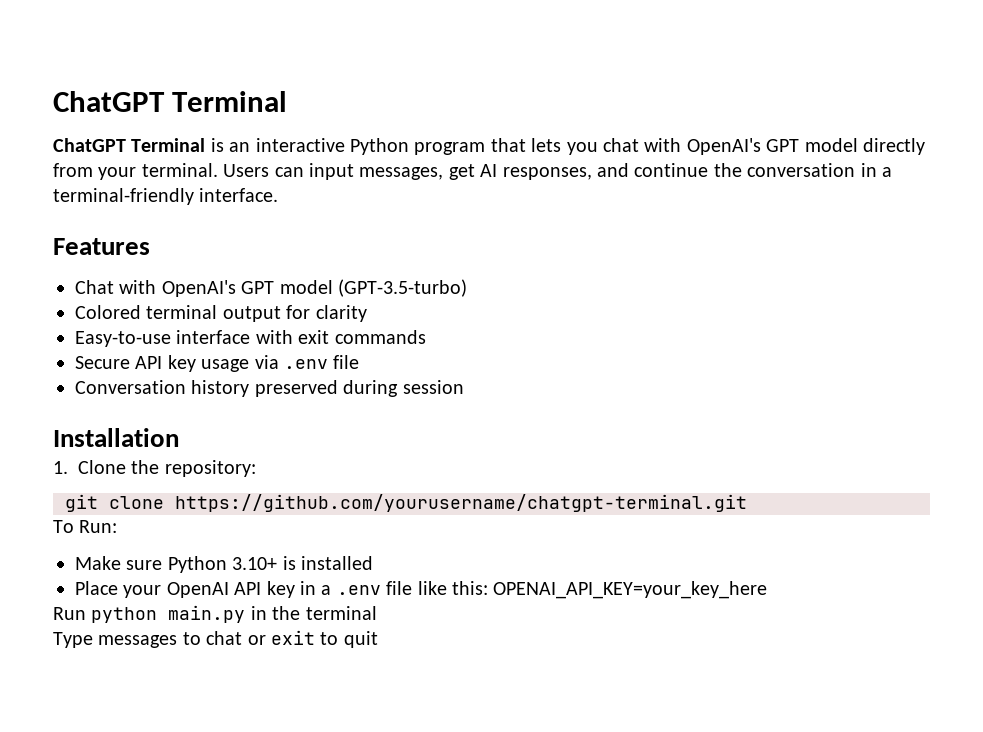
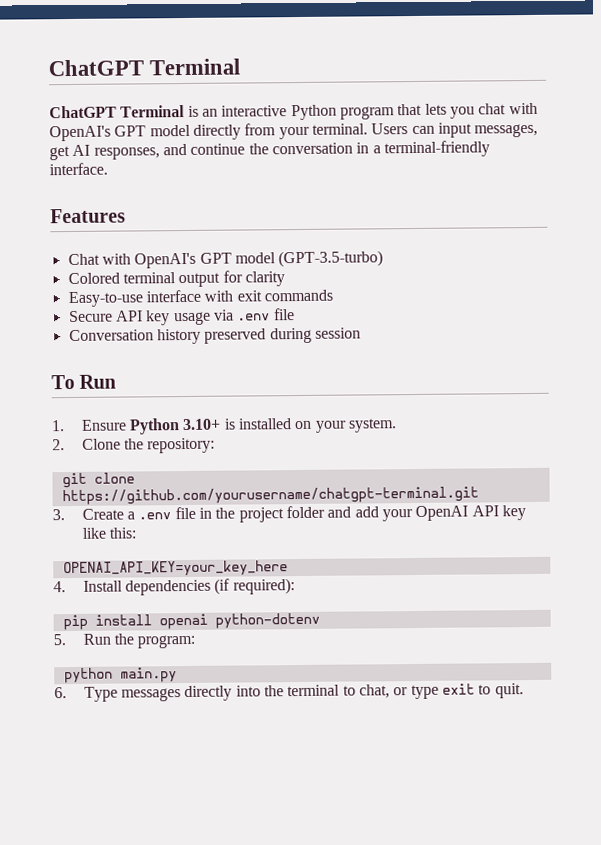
[53,428,179,447] [53,461,68,474] Installation // 1. -> [51,374,117,390] [51,418,397,435] [52,439,65,451] To Run // 1. Ensure Python 3.10+ is installed on your system. // 2.
[53,520,118,533] [75,556,373,573] [75,581,413,598] To Run: // Make sure Python 3.10+ is installed // Place your OpenAI API key in a .env file -> [52,505,526,523] 3. Create a .env file in the project folder and add your OpenAI API key
(488, 588) none -> (137, 533) //
[53,605,377,623] [53,631,266,648] Run python main.py in the terminal // Type messages to chat or -> [53,578,295,596] [62,612,320,631] [53,633,196,649] [63,667,177,684] [54,684,439,702] 4. Install dependencies (if required): // pip install openai python-dotenv // 5. Run the program: // python main.py // 6. Type messages directly into the terminal to chat, or type
[343,631,378,648] quit -> [494,683,524,699] quit.

